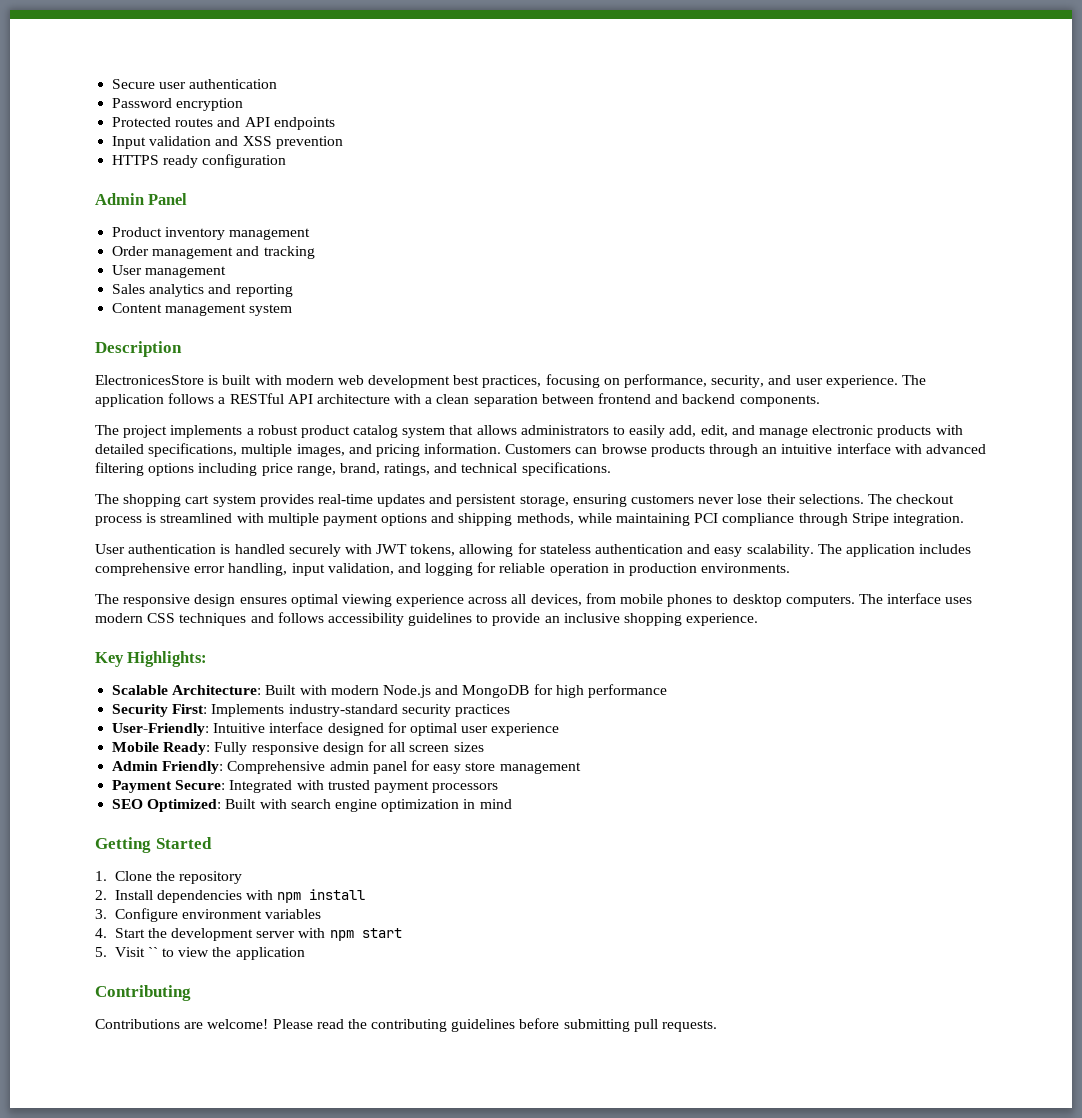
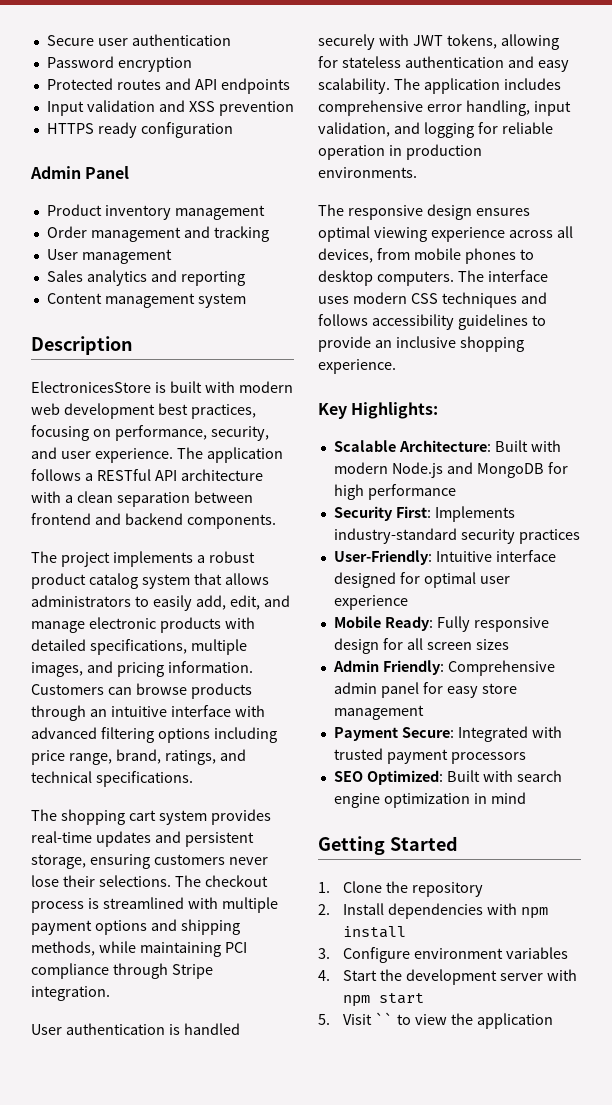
[95,985,191,1001] [95,1018,718,1032] // Contributing // Contributions are welcome! Please read the contributing guidelines before submitting pull requests. -> (553, 1021) none

